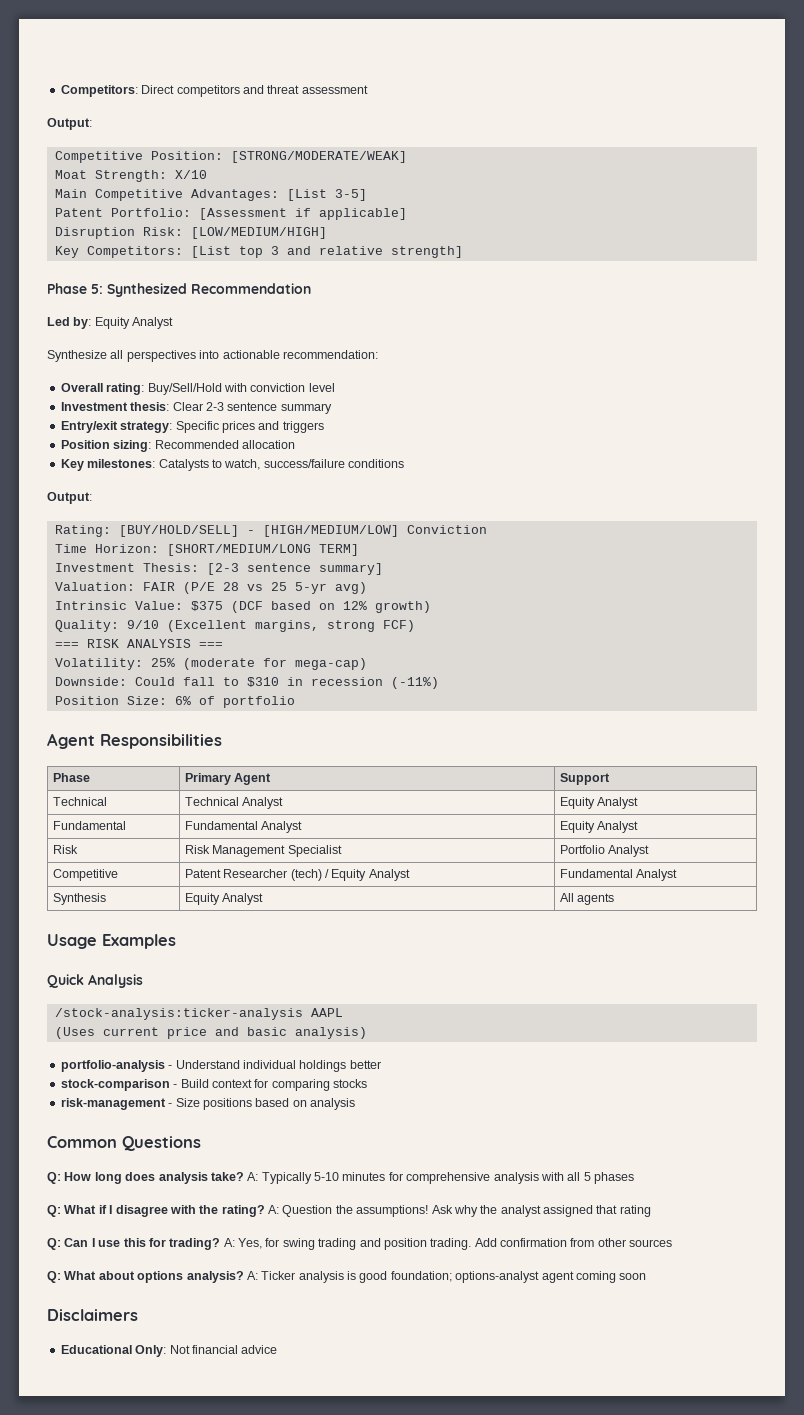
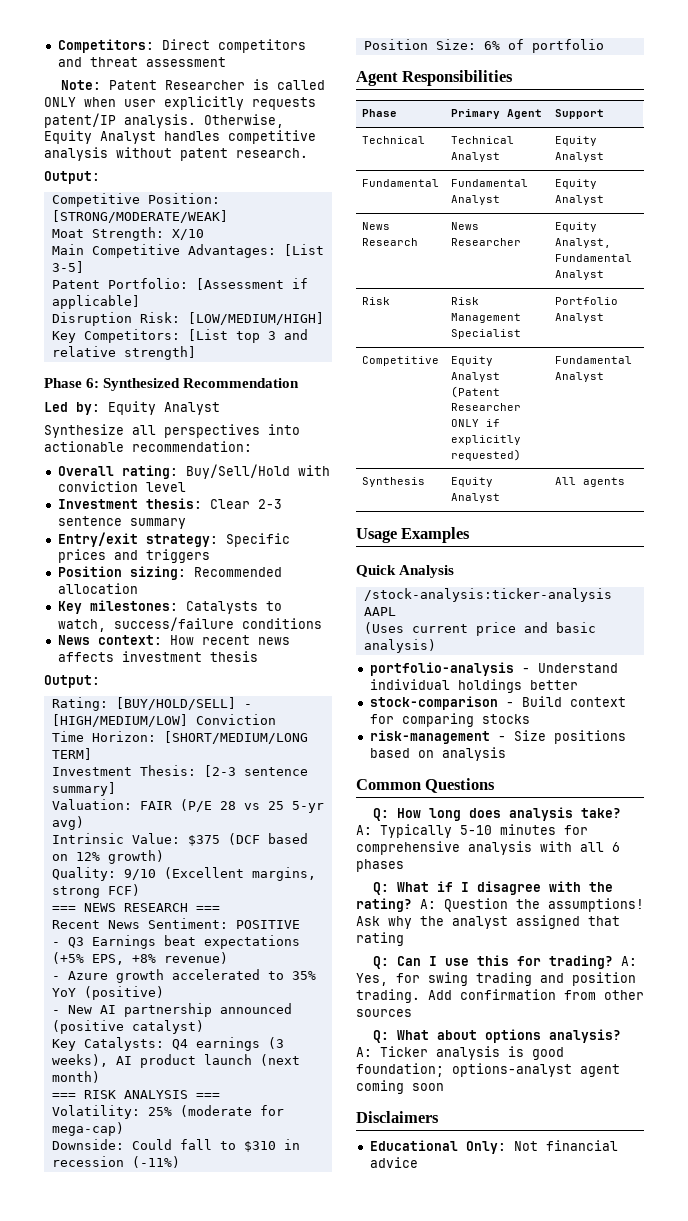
(368, 89) none -> [61,79,326,90] [44,96,316,110] [44,113,284,128] [44,130,316,144] [44,147,308,161] // Note: Patent Researcher is called ONLY when user explicitly requests patent/IP analysis. Otherwise, Equity Analyst handles competitive analysis without patent research.
[91,284,103,294] 5: -> [86,378,100,388] 6:
(404, 463) none -> [57,635,290,645] [57,651,258,662] // News context: How recent news affects investment thesis
(415, 626) none -> [51,903,220,912] [51,918,300,929] [51,935,300,949] [51,952,228,965] [51,969,316,983] [51,986,164,1000] [51,1003,292,1017] [51,1020,204,1034] [51,1037,284,1051] [51,1054,300,1068] [51,1071,100,1083] // === NEWS RESEARCH === // Recent News Sentiment: POSITIVE // - Q3 Earnings beat expectations (+5% EPS, +8% revenue) // - Azure growth accelerated to 35% YoY (positive) // - New AI partnership announced (positive catalyst) // Key Catalysts: Q4 earnings (3 weeks), AI product launch (next month)
(639, 827) none -> [361,222,390,230] [361,238,418,246] [450,222,479,230] [450,238,521,246] [554,222,597,232] [554,238,611,248] [554,254,632,262] [554,270,604,280] // News Research | News Researcher | Equity Analyst, Fundamental Analyst
[184,869,410,881] Patent Researcher (tech) / Equity Analyst -> [450,356,493,366] [450,372,500,382] [450,386,500,398] [450,403,521,411] [450,419,500,427] [450,435,521,445] [450,449,521,461] Equity Analyst (Patent Researcher ONLY if explicitly requested)
[583,1172,591,1181] 5 -> [612,842,620,852] 6

